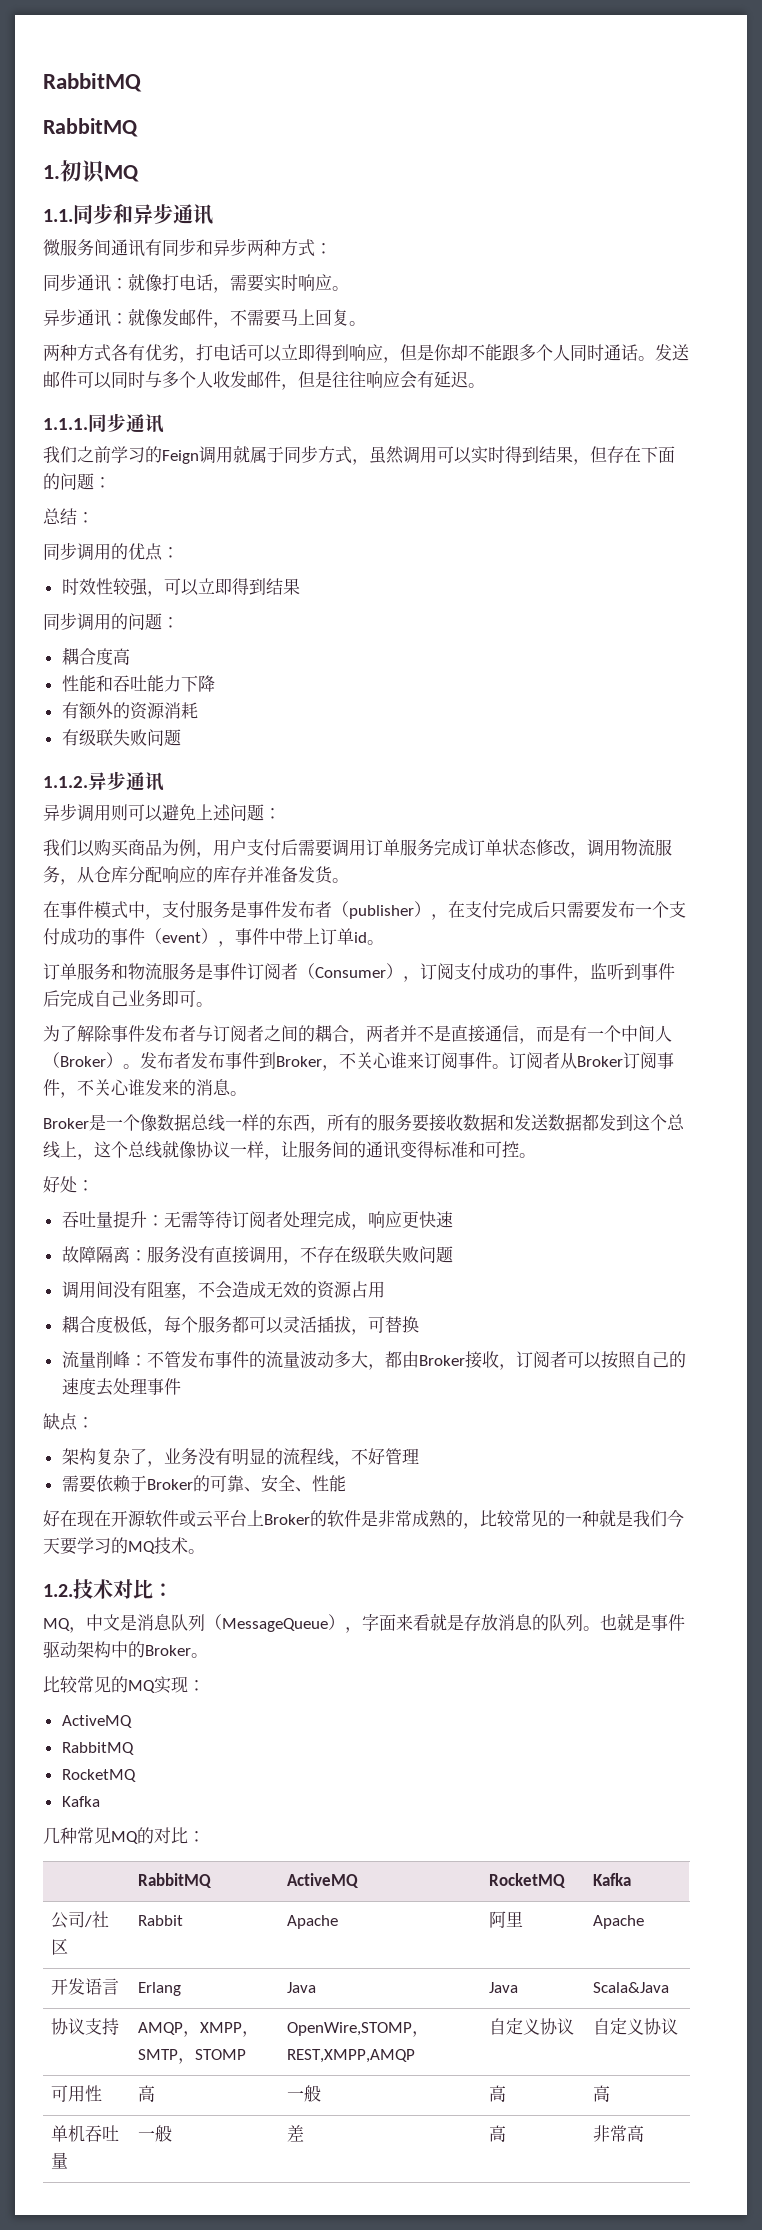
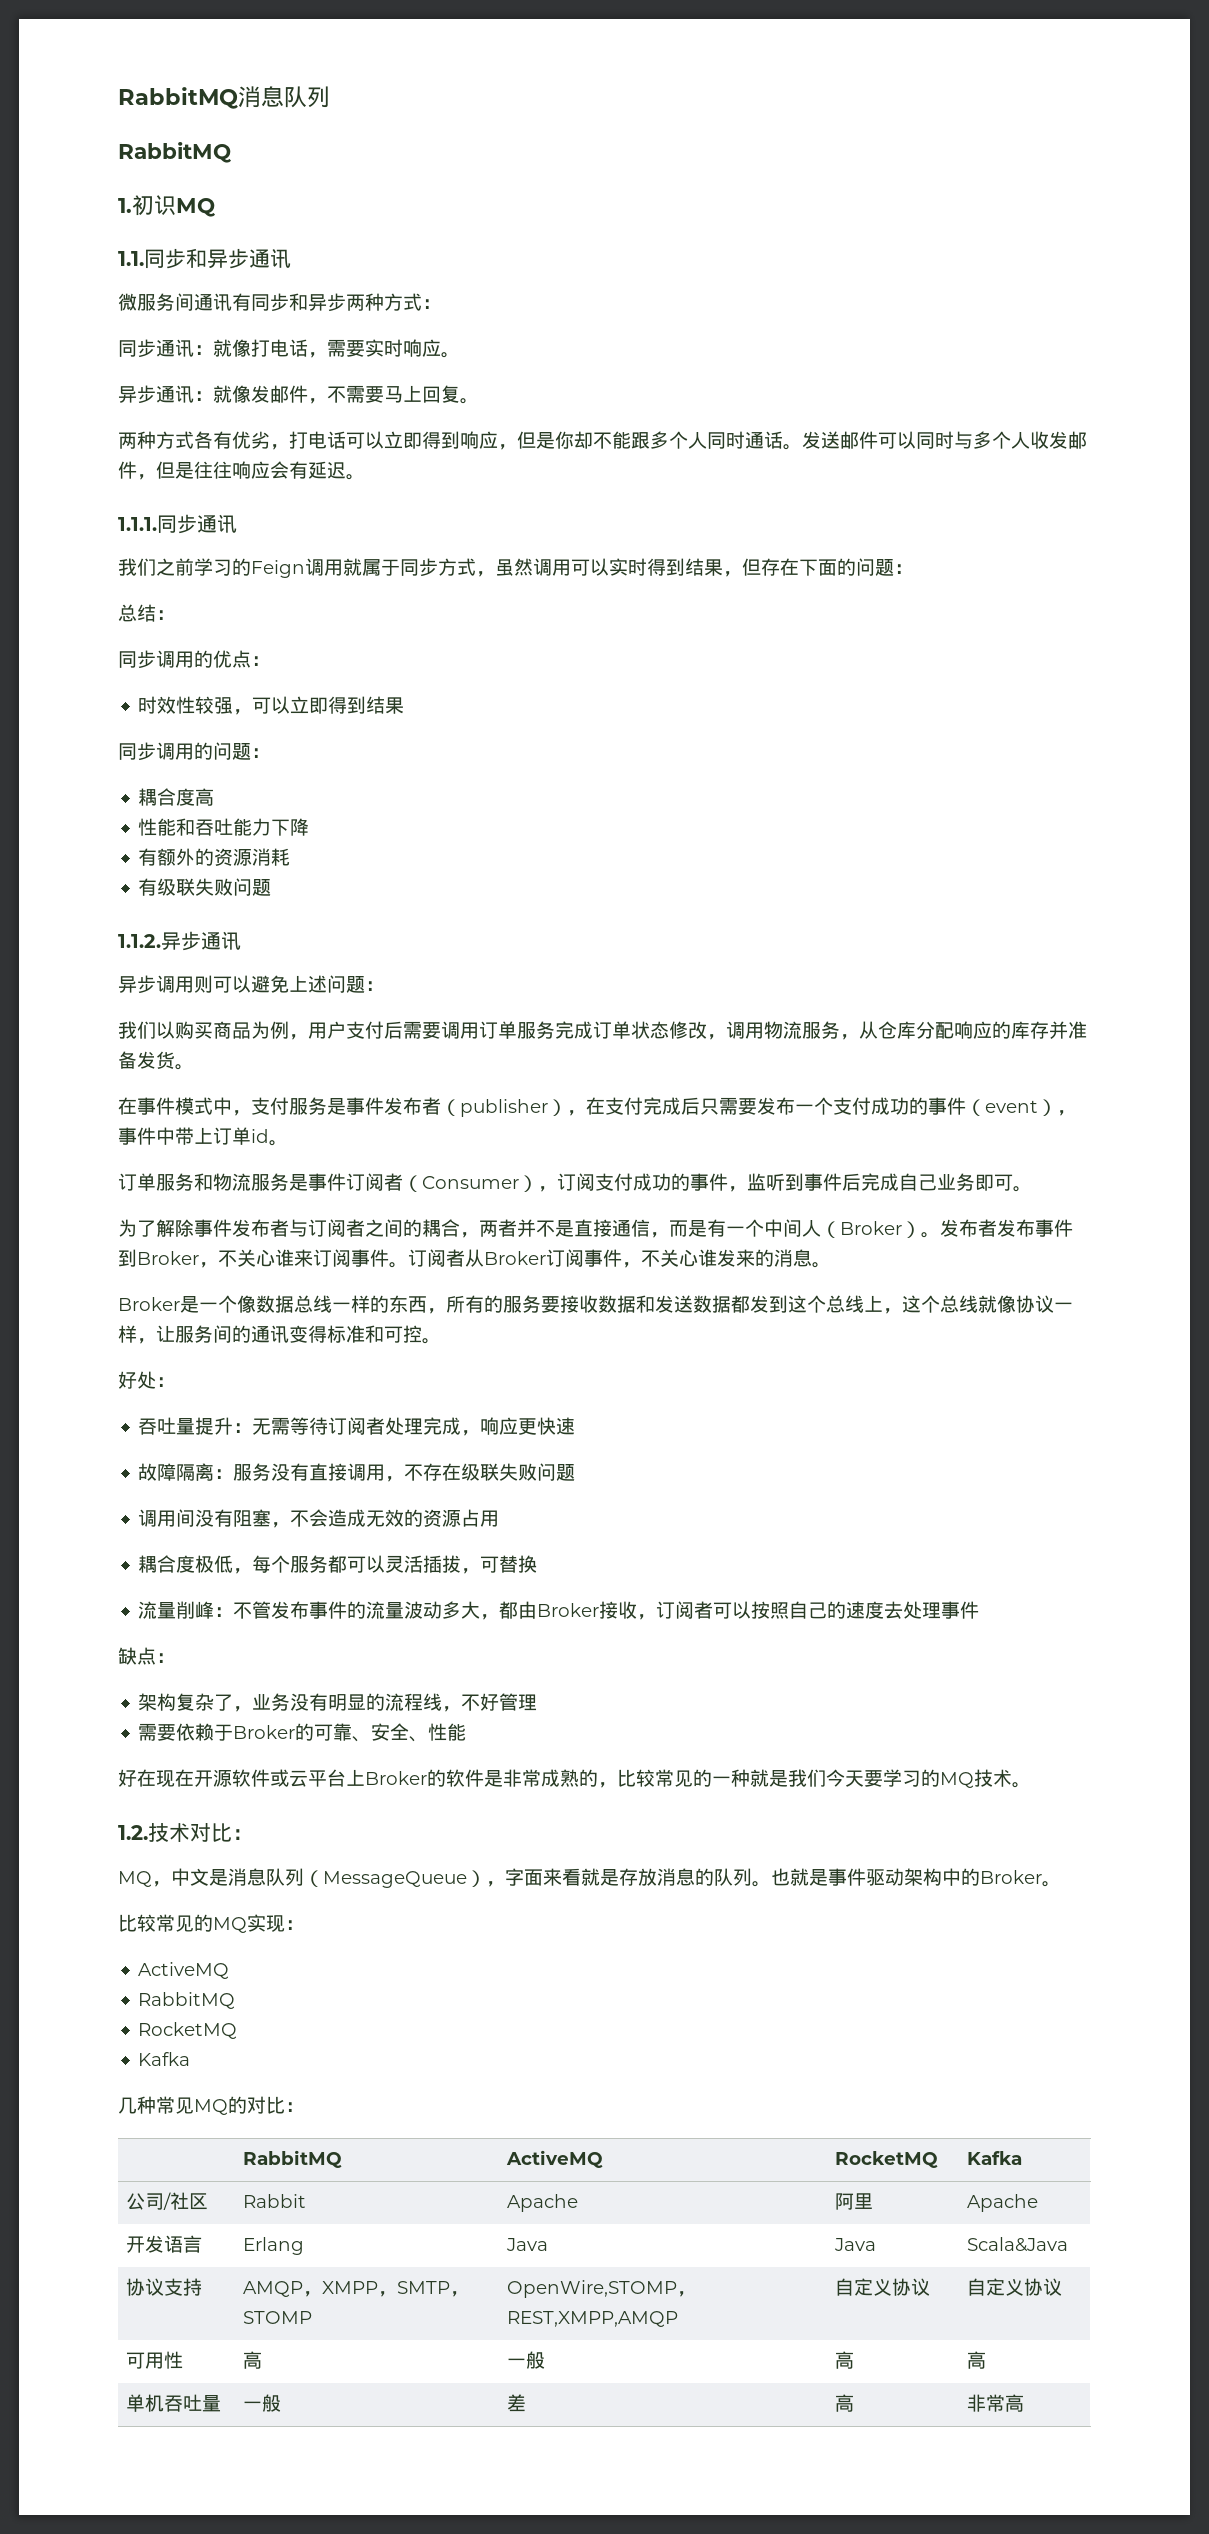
[43,73,142,92] RabbitMQ -> [118,86,330,109] RabbitMQ消息队列

